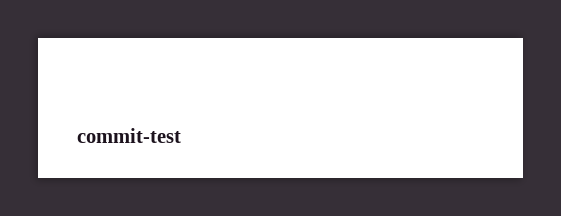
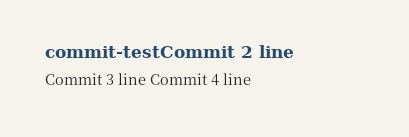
[77,128,181,143] commit-test -> [45,45,294,58] [45,73,251,86] commit-testCommit 2 line // Commit 3 line Commit 4 line

